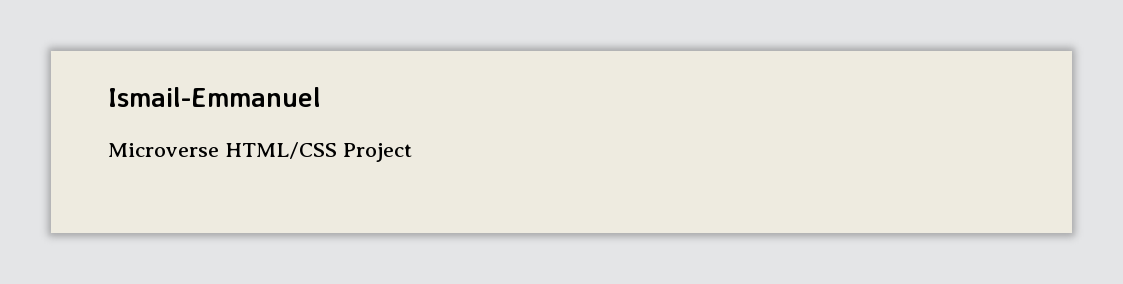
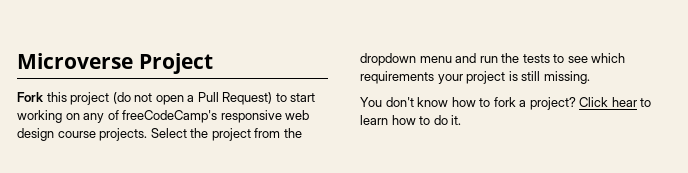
[108,87,321,107] [108,142,412,162] Ismail-Emmanuel // Microverse HTML/CSS Project -> [17,53,213,74] [17,92,316,105] [17,110,310,123] [17,128,302,141] [360,53,626,66] [360,71,590,84] [360,97,652,110] [360,115,462,125] Microverse Project // Fork this project (do not open a Pull Request) to start working on any of freeCodeCamp's responsive web design course projects. Select the project from the dropdown menu and run the tests to see which requirements your project is still missing. // You don't know how to fork a project? Click hear to learn how to do it.

